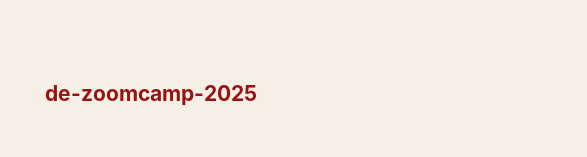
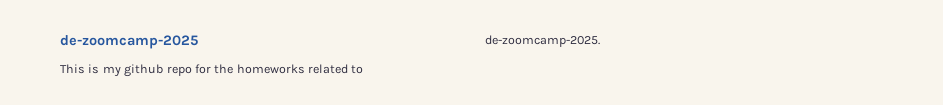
(257, 95) none -> [60,64,364,77] [485,35,600,47] // This is my github repo for the homeworks related to de-zoomcamp-2025.

